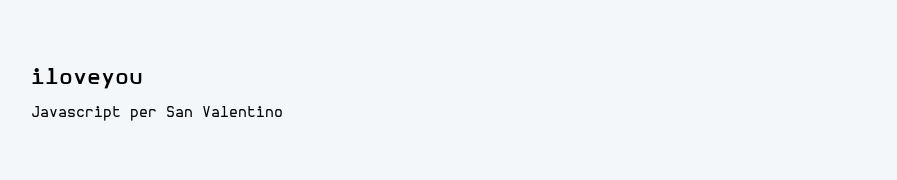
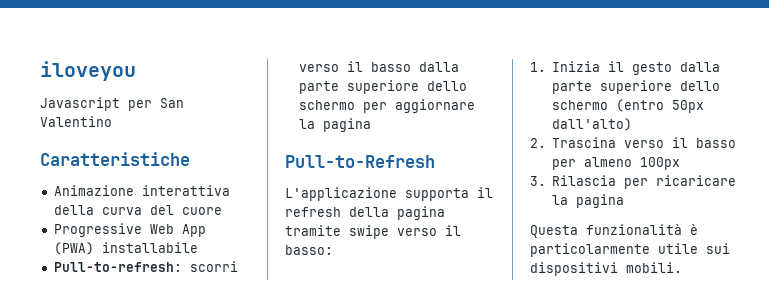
(283, 111) none -> [40,152,190,166] [53,185,230,196] [53,205,222,215] [53,223,206,237] [53,242,198,255] [53,261,238,272] [298,61,459,72] [298,80,467,94] [298,99,475,113] [298,118,371,132] [285,155,435,168] [285,187,493,201] [285,206,445,220] [285,225,461,239] [285,245,333,255] [530,61,721,75] [552,80,721,94] [552,99,705,113] [552,118,633,131] [530,137,737,148] [552,157,681,170] [530,175,737,189] [552,194,625,208] [530,224,698,238] [530,243,730,257] [530,262,682,276] // Caratteristiche // Animazione interattiva della curva del cuore // Progressive Web App (PWA) installabile // Pull-to-refresh: scorri verso il basso dalla parte superiore dello schermo per aggiornare la pagina // Pull-to-Refresh // L'applicazione supporta il refresh della pagina tramite swipe verso il basso: // 1. Inizia il gesto dalla parte superiore dello schermo (entro 50px dall'alto) // 2. Trascina verso il basso per almeno 100px // 3. Rilascia per ricaricare la pagina // Questa funzionalità è particolarmente utile sui dispositivi mobili.

